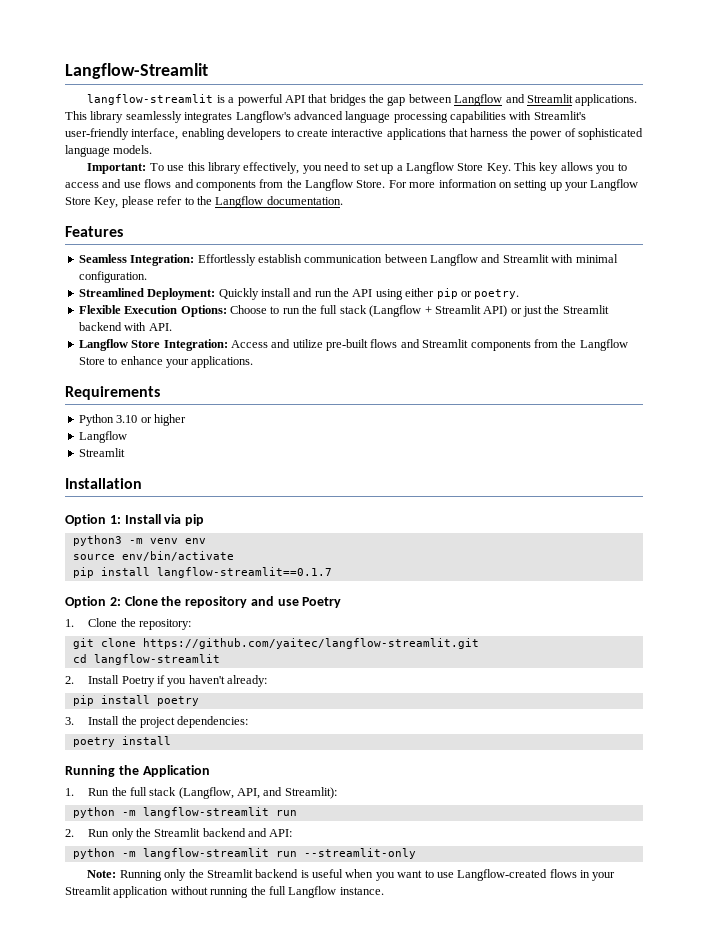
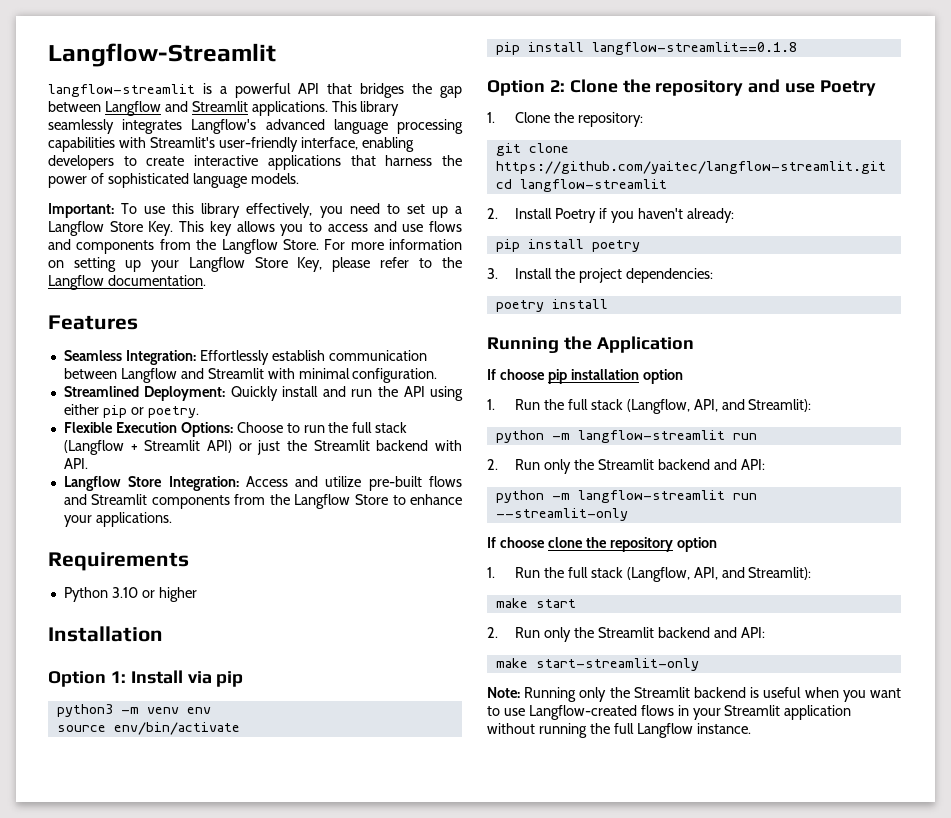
[78,431,127,443] [78,448,125,457] // Langflow // Streamlit -> (197, 594) none
[156,567,332,578] langflow-streamlit==0.1.7 -> [591,42,797,55] langflow-streamlit==0.1.8
(210, 771) none -> [487,369,683,384] // If choose pip installation option
(416, 853) none -> [487,537,717,552] [487,567,812,582] [495,598,576,608] [487,627,765,642] [495,658,699,671] // If choose clone the repository option // 1. Run the full stack (Langflow, API, and Streamlit): // make start // 2. Run only the Streamlit backend and API: // make start-streamlit-only

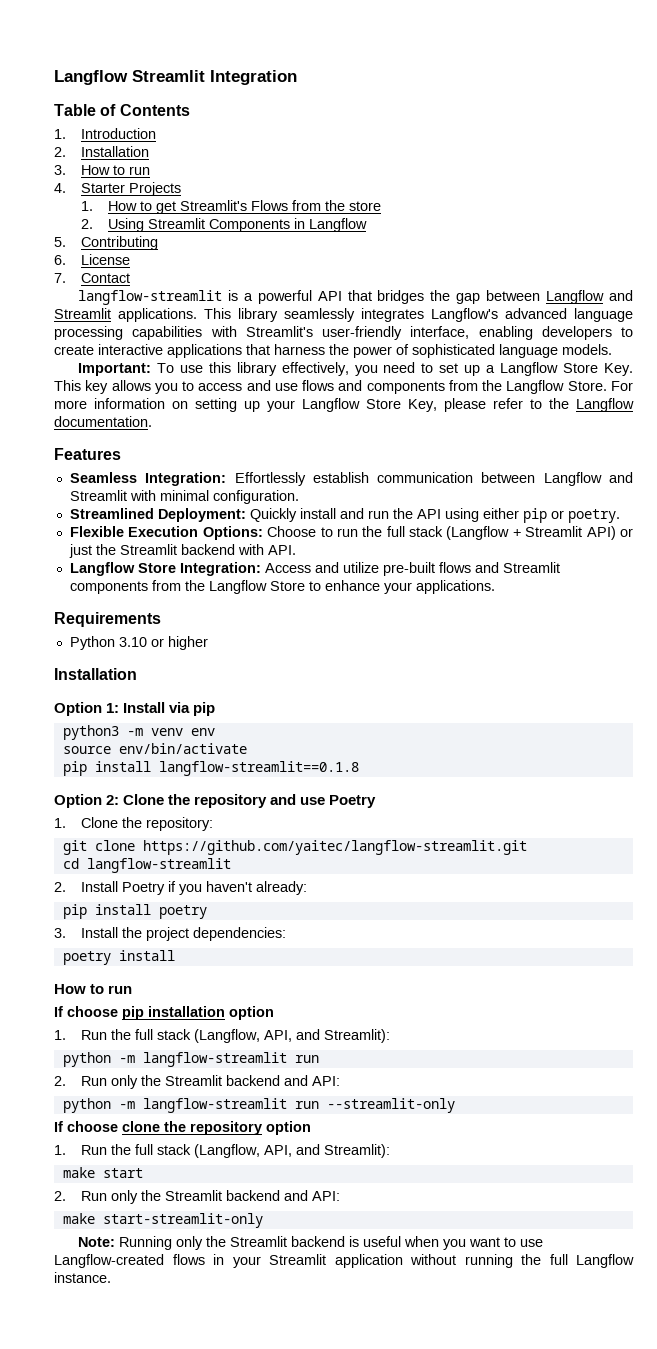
[48,43,276,67] Langflow-Streamlit -> [54,70,297,85] [54,104,190,116] [54,128,157,139] [54,146,150,157] [54,165,151,175] [54,182,182,196] [81,200,382,214] [81,218,368,232] [54,236,159,250] [54,254,131,265] [54,273,131,283] Langflow Streamlit Integration // Table of Contents // 1. Introduction // 2. Installation // 3. How to run // 4. Starter Projects // 1. How to get Streamlit's Flows from the store // 2. Using Streamlit Components in Langflow // 5. Contributing // 6. License // 7. Contact
[487,336,694,353] Running the Application -> [54,984,133,994] How to run

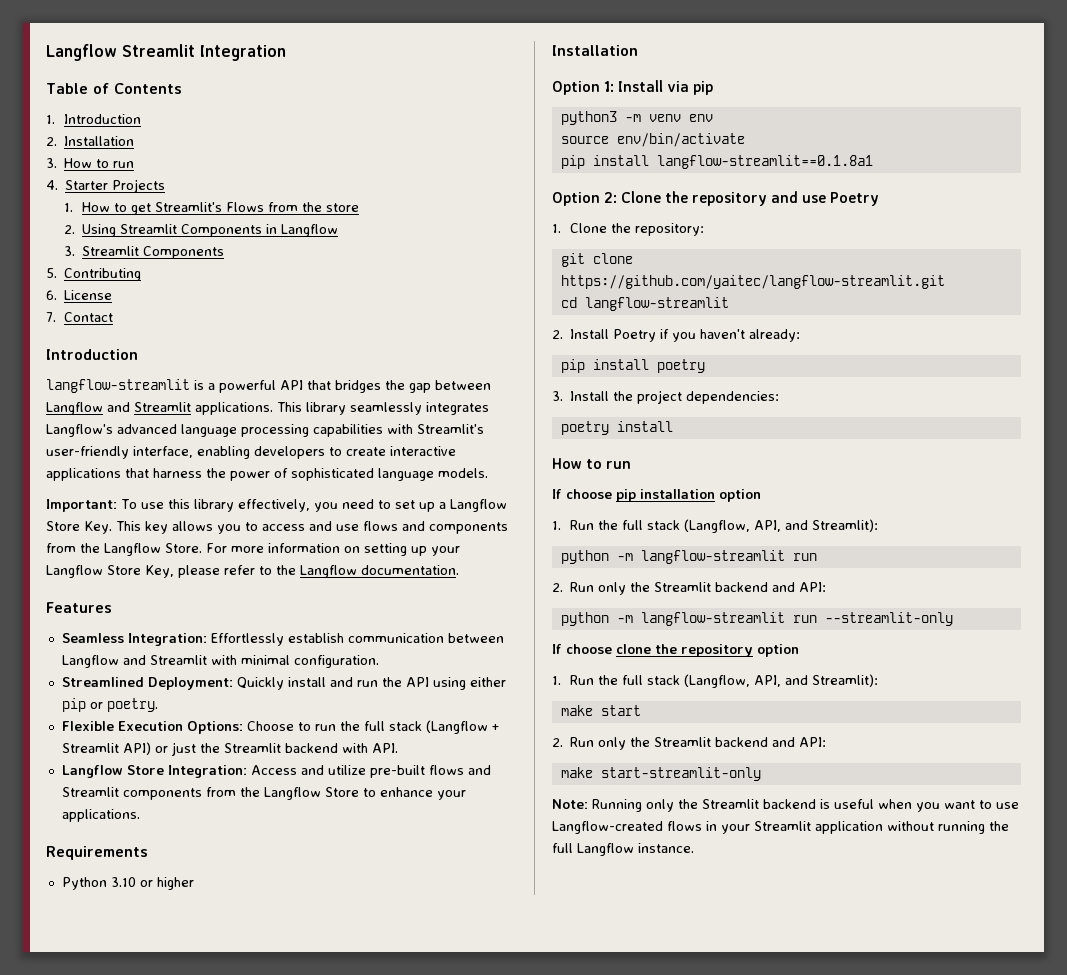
(368, 225) none -> [63,246,225,259] // 3. Streamlit Components
(131, 278) none -> [46,349,138,360] // Introduction
[158,761,359,776] langflow-streamlit==0.1.8 -> [656,155,873,169] langflow-streamlit==0.1.8a1

